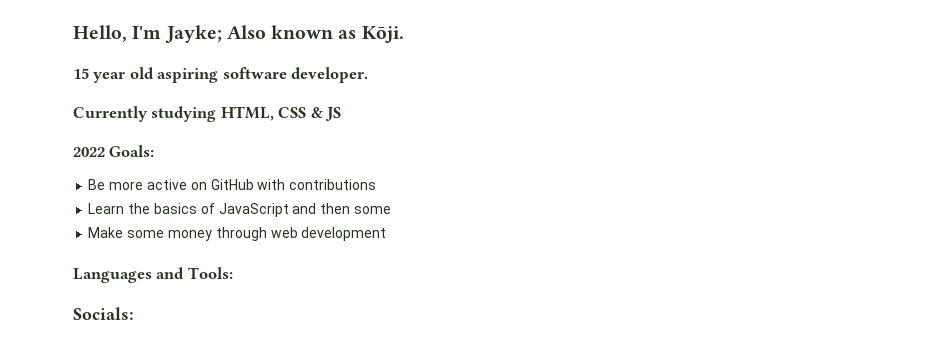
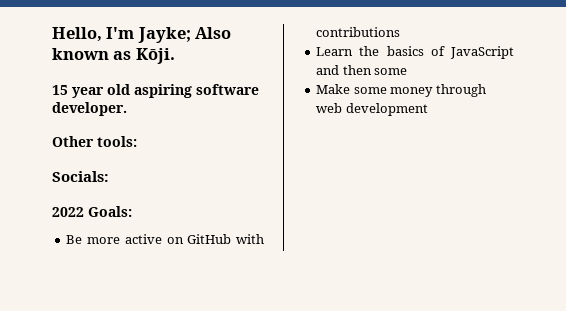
[73,106,342,122] Currently studying HTML, CSS & JS -> [52,136,137,147] [52,171,109,182] Other tools: // Socials:
[73,267,233,283] [73,307,134,320] // Languages and Tools: // Socials: -> (428, 109) none

